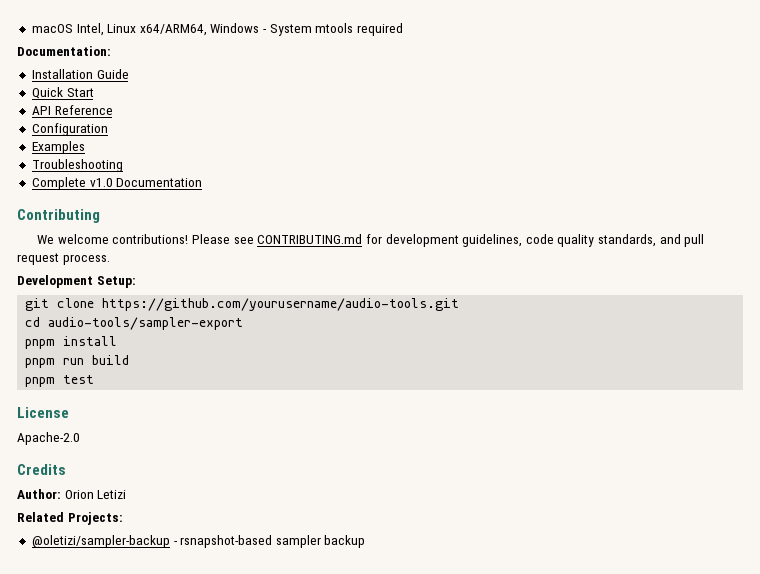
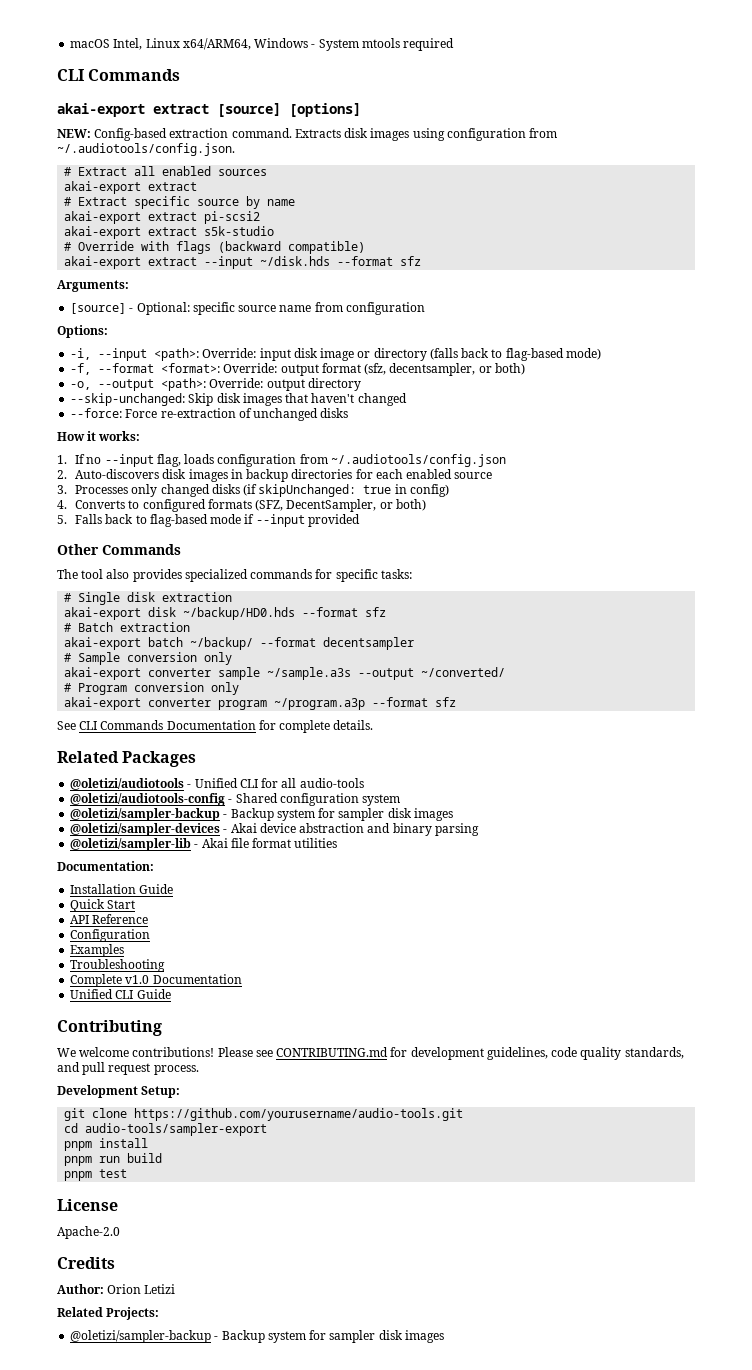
(404, 29) none -> [57,69,181,81] [57,103,361,117] [57,128,558,141] [57,143,235,156] [64,166,268,176] [64,181,198,194] [64,196,296,209] [64,211,261,224] [64,226,275,239] [64,241,366,254] [64,256,422,269] [57,280,129,292] [70,302,425,315] [57,325,108,338] [70,348,601,361] [70,363,525,376] [70,378,361,391] [70,393,407,406] [70,408,349,421] [57,431,141,441] [57,454,506,467] [57,469,493,482] [57,484,449,497] [57,499,426,512] [57,514,360,527] [57,544,181,555] [57,569,412,582] [64,592,233,605] [64,607,387,620] [64,622,191,632] [64,637,415,650] [64,652,233,665] [64,667,506,680] [64,682,240,695] [64,697,457,710] [57,720,374,733] [57,751,197,767] [70,778,364,790] [70,793,401,806] [70,808,453,821] [70,823,479,836] [70,838,338,851] // CLI Commands // akai-export extract [source] [options] // NEW: Config-based extraction command. Extracts disk images using configuration from ~/.audiotools/config.json. // # Extract all enabled sources // akai-export extract // # Extract specific source by name // akai-export extract pi-scsi2 // akai-export extract s5k-studio // # Override with flags (backward compatible) // akai-export extract --input ~/disk.hds --format sfz // Arguments: // [source] - Optional: specific source name from configuration // Options: // -i, --input <path>: Override: input disk image or directory (falls back to flag-based mode) // -f, --format <format>: Override: output format (sfz, decentsampler, or both) // -o, --output <path>: Override: output directory // --skip-unchanged: Skip disk images that haven't changed // --force: Force re-extraction of unchanged disks // How it works: // 1. If no --input flag, loads configuration from ~/.audiotools/config.json // 2. Auto-discovers disk images in backup directories for each enabled source // 3. Processes only changed disks (if skipUnchanged: true in config) // 4. Converts to configured formats (SFZ, DecentSampler, or both) // 5. Falls back to flag-based mode if --input provided // Other Commands // The tool also provides specialized commands for specific tasks: // # Single disk extraction // akai-export disk ~/backup/HD0.hds --format sfz // # Batch extraction // akai-export batch ~/backup/ --format decentsampler // # Sample conversion only // akai-export converter sample ~/sample.a3s --output ~/converted/ // # Program conversion only // akai-export converter program ~/program.a3p --format sfz // See CLI Commands Documentation for complete details. // Related Packages // @oletizi/audiotools - Unified CLI for all audio-tools // @oletizi/audiotools-config - Shared configuration system // @oletizi/sampler-backup - Backup system for sampler disk images // @oletizi/sampler-devices - Akai device abstraction and binary parsing // @oletizi/sampler-lib - Akai file format utilities
(203, 182) none -> [70,989,171,999] // Unified CLI Guide
[180,535,366,548] rsnapshot-based sampler backup -> [221,1330,444,1343] Backup system for sampler disk images

